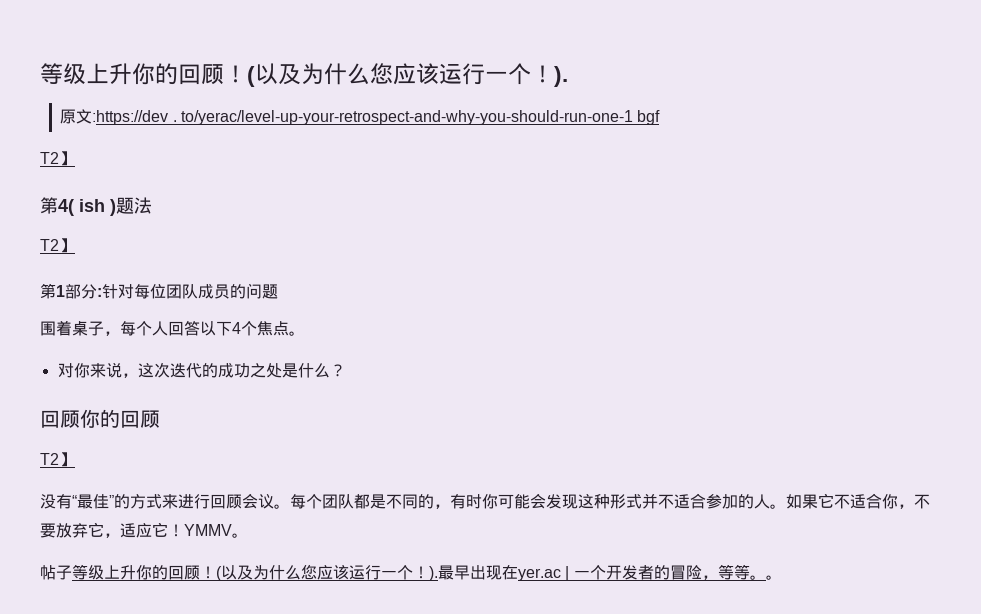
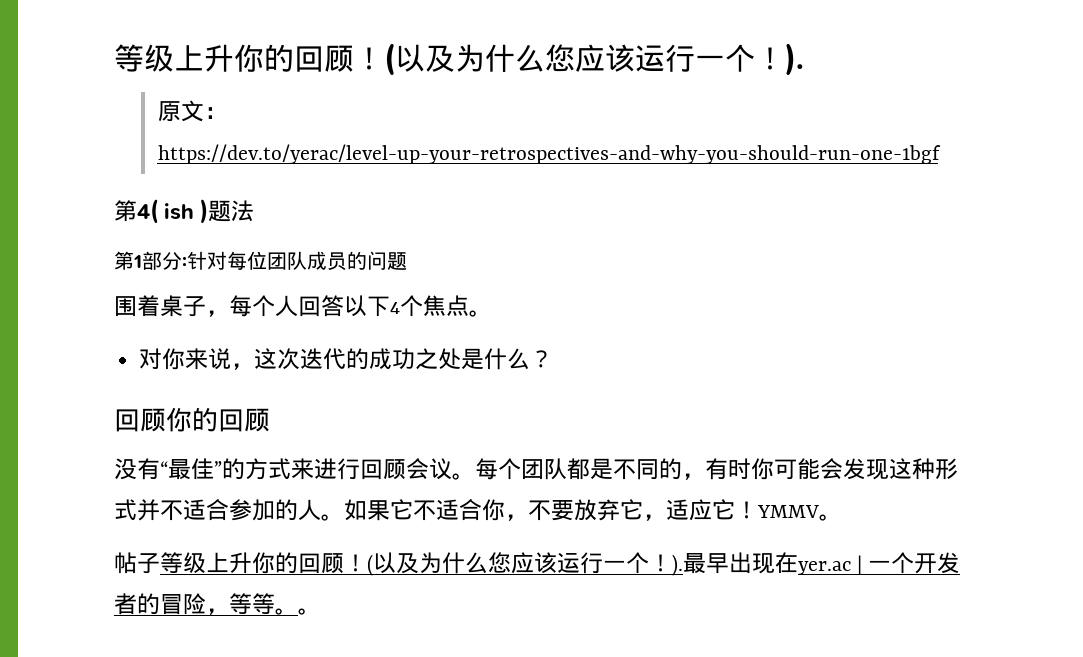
[92,110,661,125] [40,151,75,166] :https://dev . to/yerac/level-up-your-retrospect-and-why-you-should-run-one-1 bgf // T2】 -> [203,107,227,119] [157,144,941,164] ：https://dev.to/yerac/level-up-your-retrospectives-and-why-you-should-run-one-1bgf
[40,238,75,253] // T2】 -> (255, 211) none
[40,452,75,467] // T2】 -> (270, 420) none

